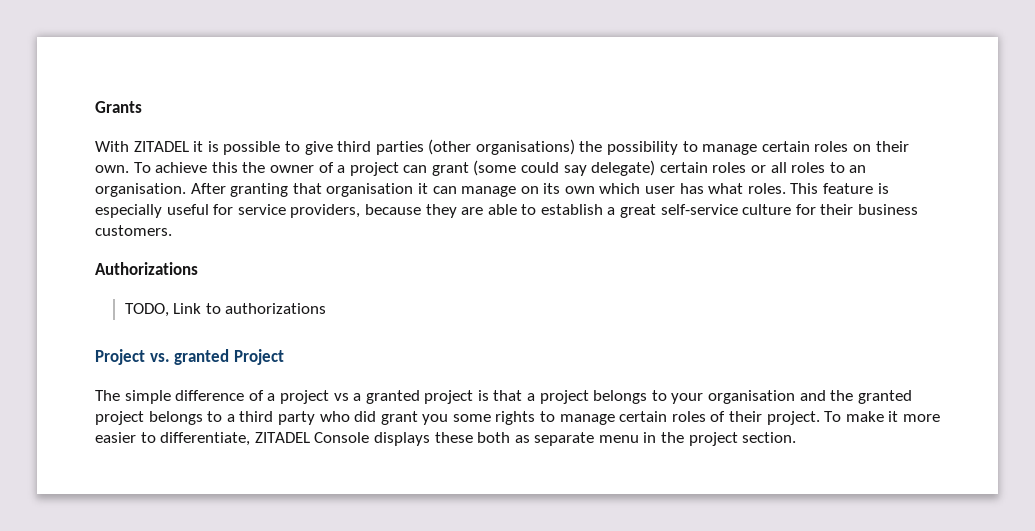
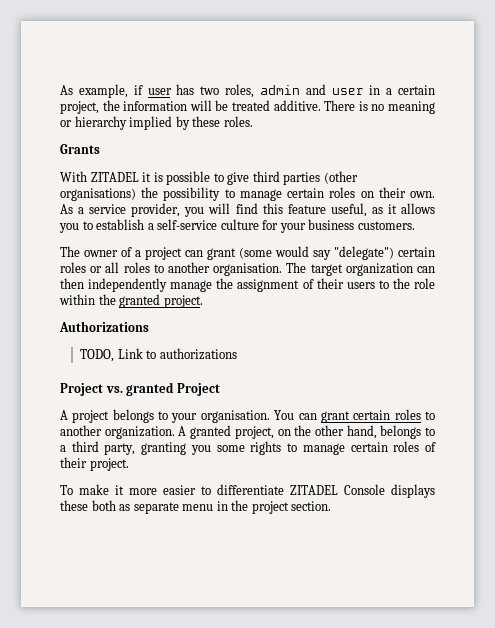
(95, 107) none -> [60,84,435,98] [60,100,436,114] [60,116,253,130] As example, if user has two roles, admin and user in a certain project, the information will be treated additive. There is no meaning or hierarchy implied by these roles. //
[133,162,266,173] To achieve this the -> [60,203,435,217] [59,219,415,233] [60,246,80,257] As a service provider, you will find this feature useful, as it allows you to establish a self-service culture for your business customers. // The
[521,160,656,176] could say delegate) -> [275,246,394,260] would say "delegate")
[849,165,867,173] [95,183,889,197] [95,204,919,218] [95,225,172,236] an organisation. After granting that organisation it can manage on its own which user has what roles. This feature is especially useful for service providers, because they are able to establish a great self-service culture for their business customers. -> [168,262,435,276] [60,278,436,292] [59,294,203,308] another organisation. The target organization can then independently manage the assignment of their users to the role within the granted project.
[95,390,912,404] [95,411,418,425] The simple difference of a project vs a granted project is that a project belongs to your organisation and the granted project belongs to a third party who did grant -> [60,409,436,423] [60,425,435,439] [60,441,187,455] A project belongs to your organisation. You can grant certain roles to another organization. A granted project, on the other hand, belongs to a third party, granting
(820, 418) none -> (129, 464) //
[160,432,251,446] differentiate, -> [217,484,284,495] differentiate

